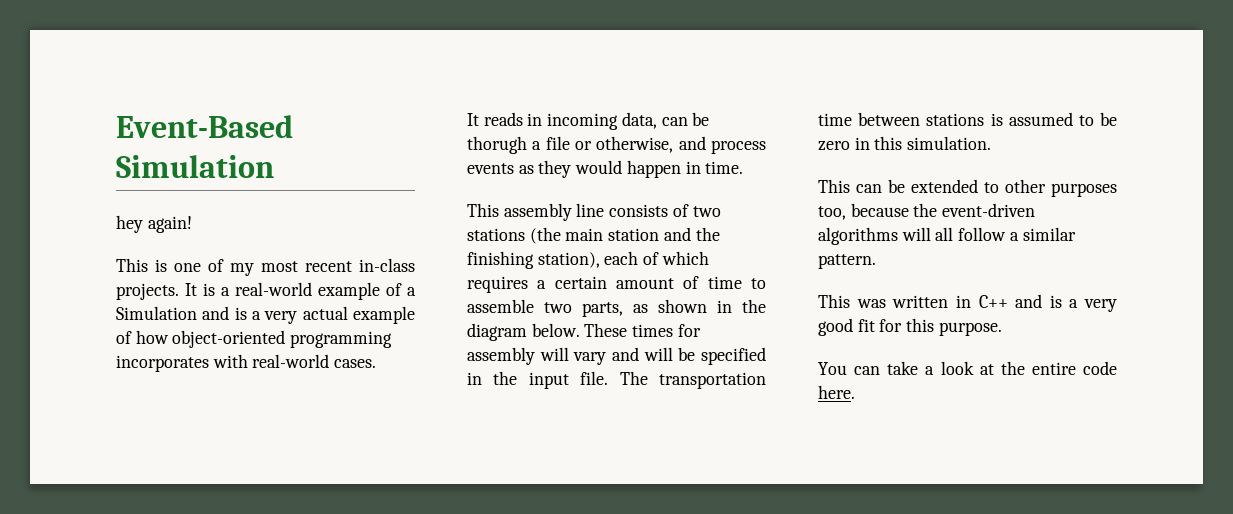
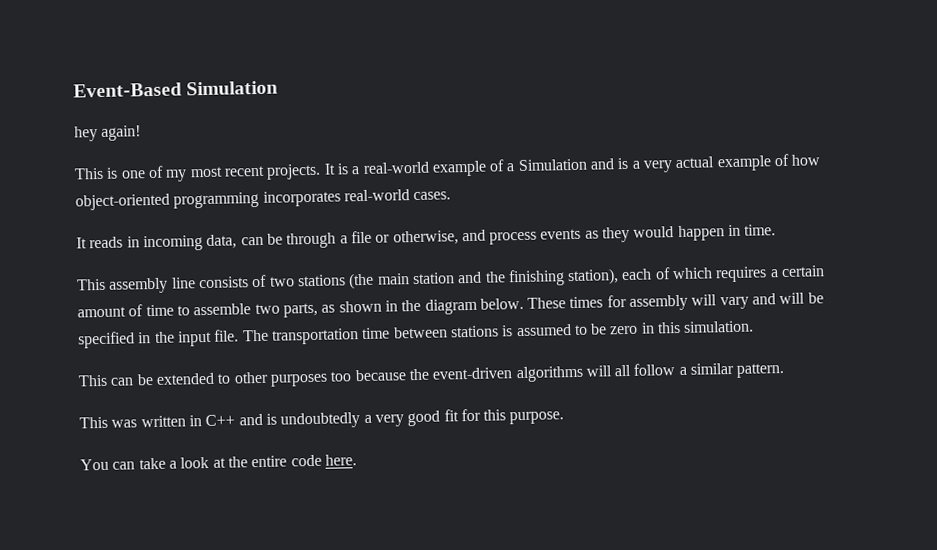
[359,258,415,272] in-class -> (265, 171) none
[212,354,248,368] with -> (341, 198) none
[467,136,527,154] thorugh -> [286,232,337,249] through
[818,206,846,220] too, -> [330,371,352,382] too
(1062, 301) none -> [280,412,361,429] undoubtedly

